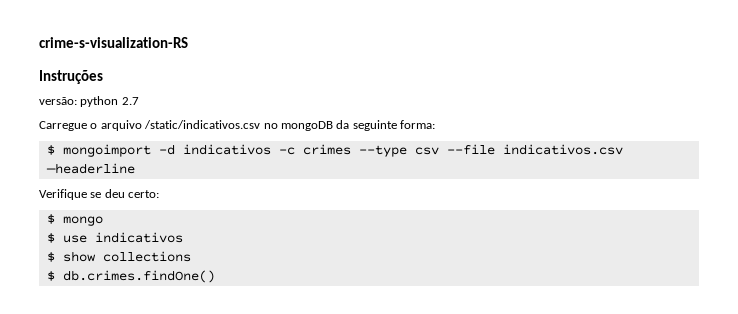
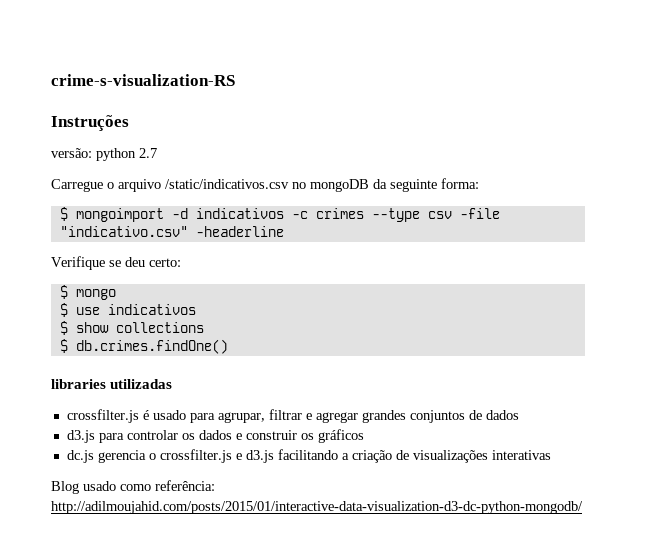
[446,144,623,155] [45,163,135,174] --file indicativos.csv —headerline -> [459,208,500,219] [59,226,284,237] -file "indicativo.csv" -headerline
(215, 276) none -> [51,379,173,389] [66,409,519,423] [66,429,364,443] [66,449,551,463] [51,480,215,494] [51,501,583,514] // libraries utilizadas // crossfilter.js é usado para agrupar, filtrar e agregar grandes conjuntos de dados // d3.js para controlar os dados e construir os gráficos // dc.js gerencia o crossfilter.js e d3.js facilitando a criação de visualizações interativas // Blog usado como referência: http://adilmoujahid.com/posts/2015/01/interactive-data-visualization-d3-dc-python-mongodb/

